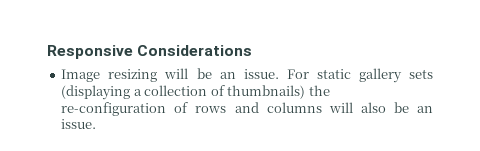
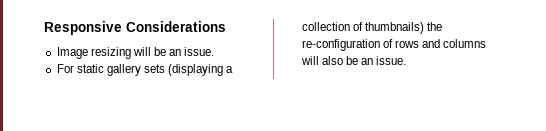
(279, 74) none -> (215, 51) //

